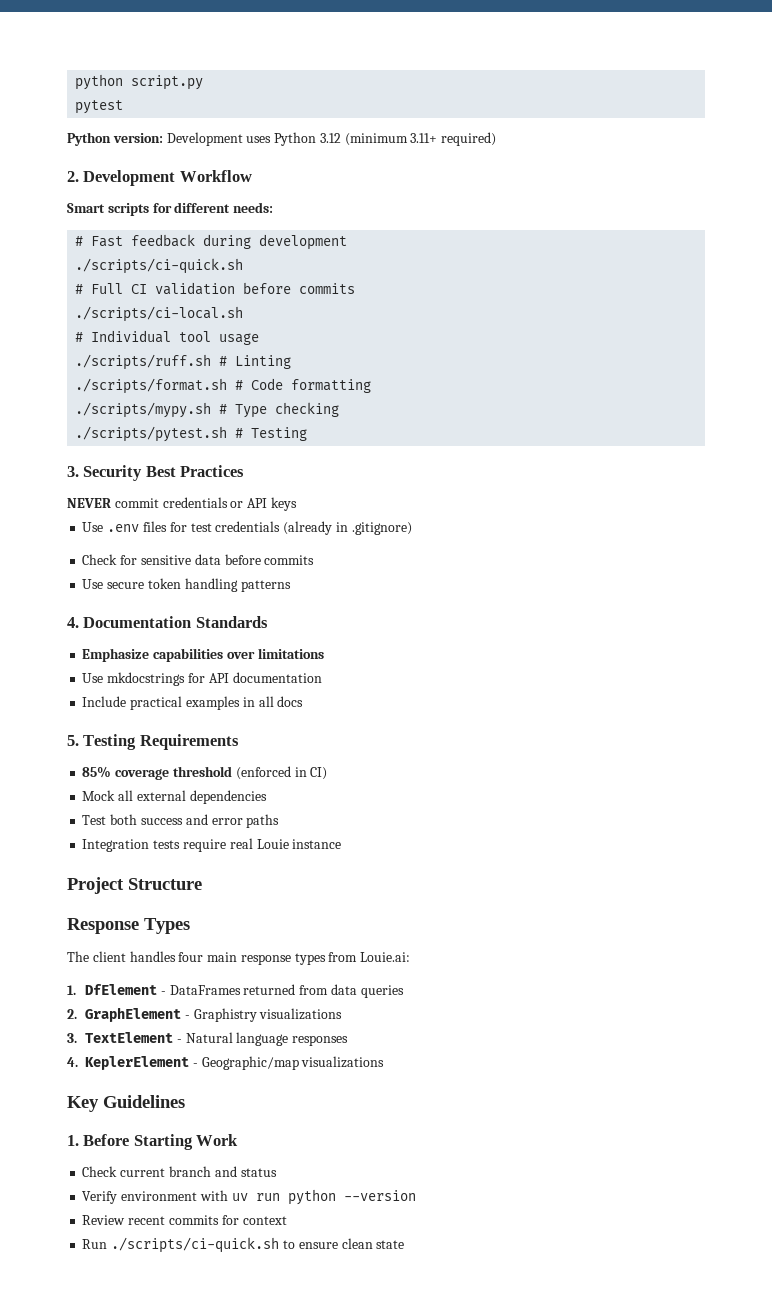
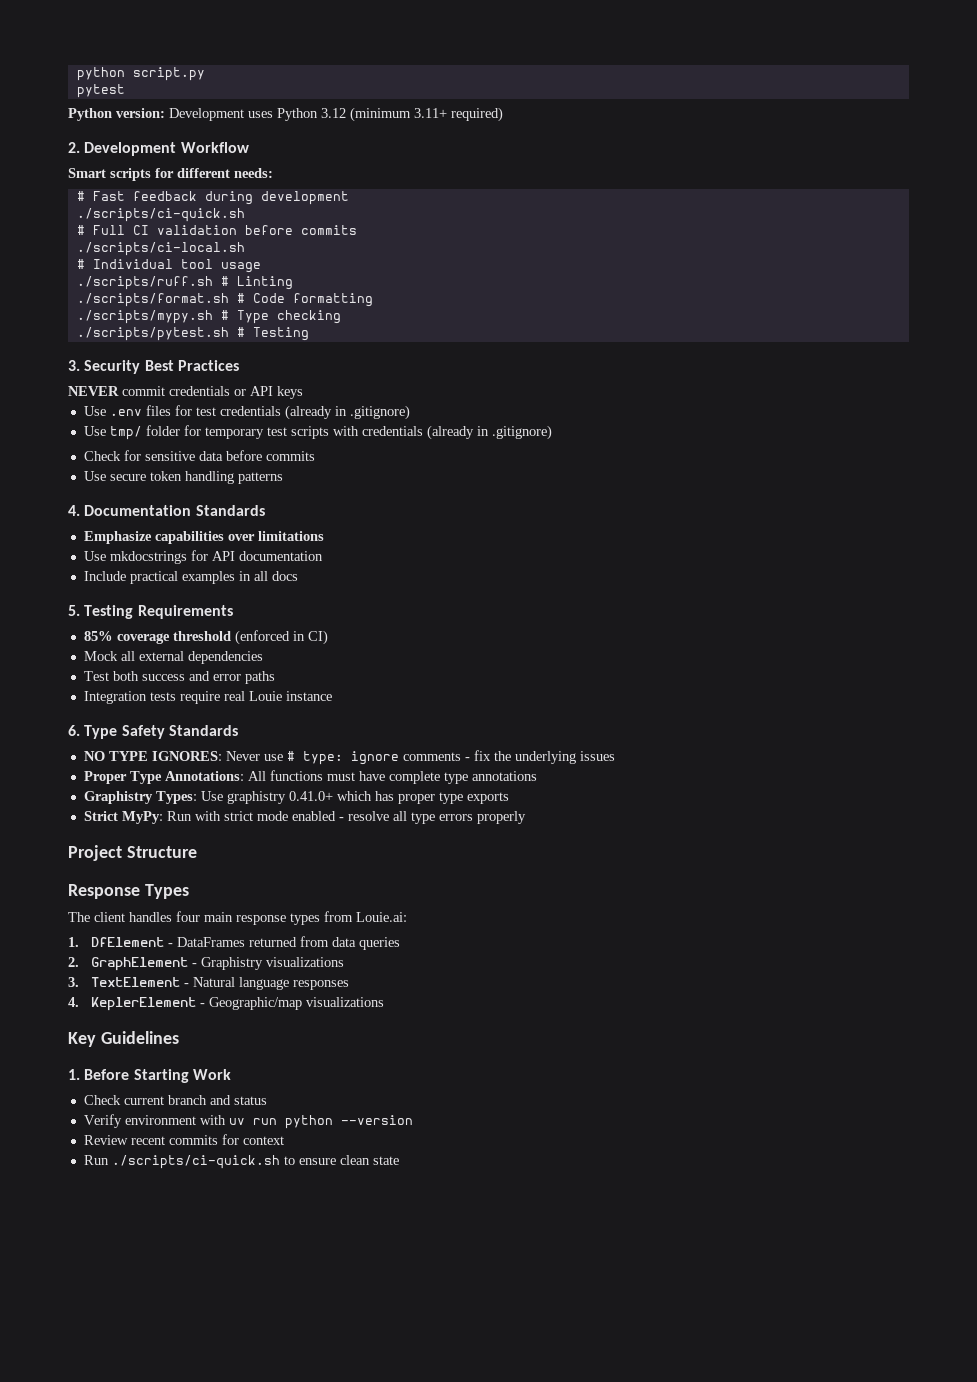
(412, 528) none -> [83,425,552,440] // Use tmp/ folder for temporary test scripts with credentials (already in .gitignore)
(342, 844) none -> [68,725,238,739] [83,750,615,765] [83,770,537,784] [83,791,509,804] [83,811,526,824] // 6. Type Safety Standards // NO TYPE IGNORES: Never use # type: ignore comments - fix the underlying issues // Proper Type Annotations: All functions must have complete type annotations // Graphistry Types: Use graphistry 0.41.0+ which has proper type exports // Strict MyPy: Run with strict mode enabled - resolve all type errors properly

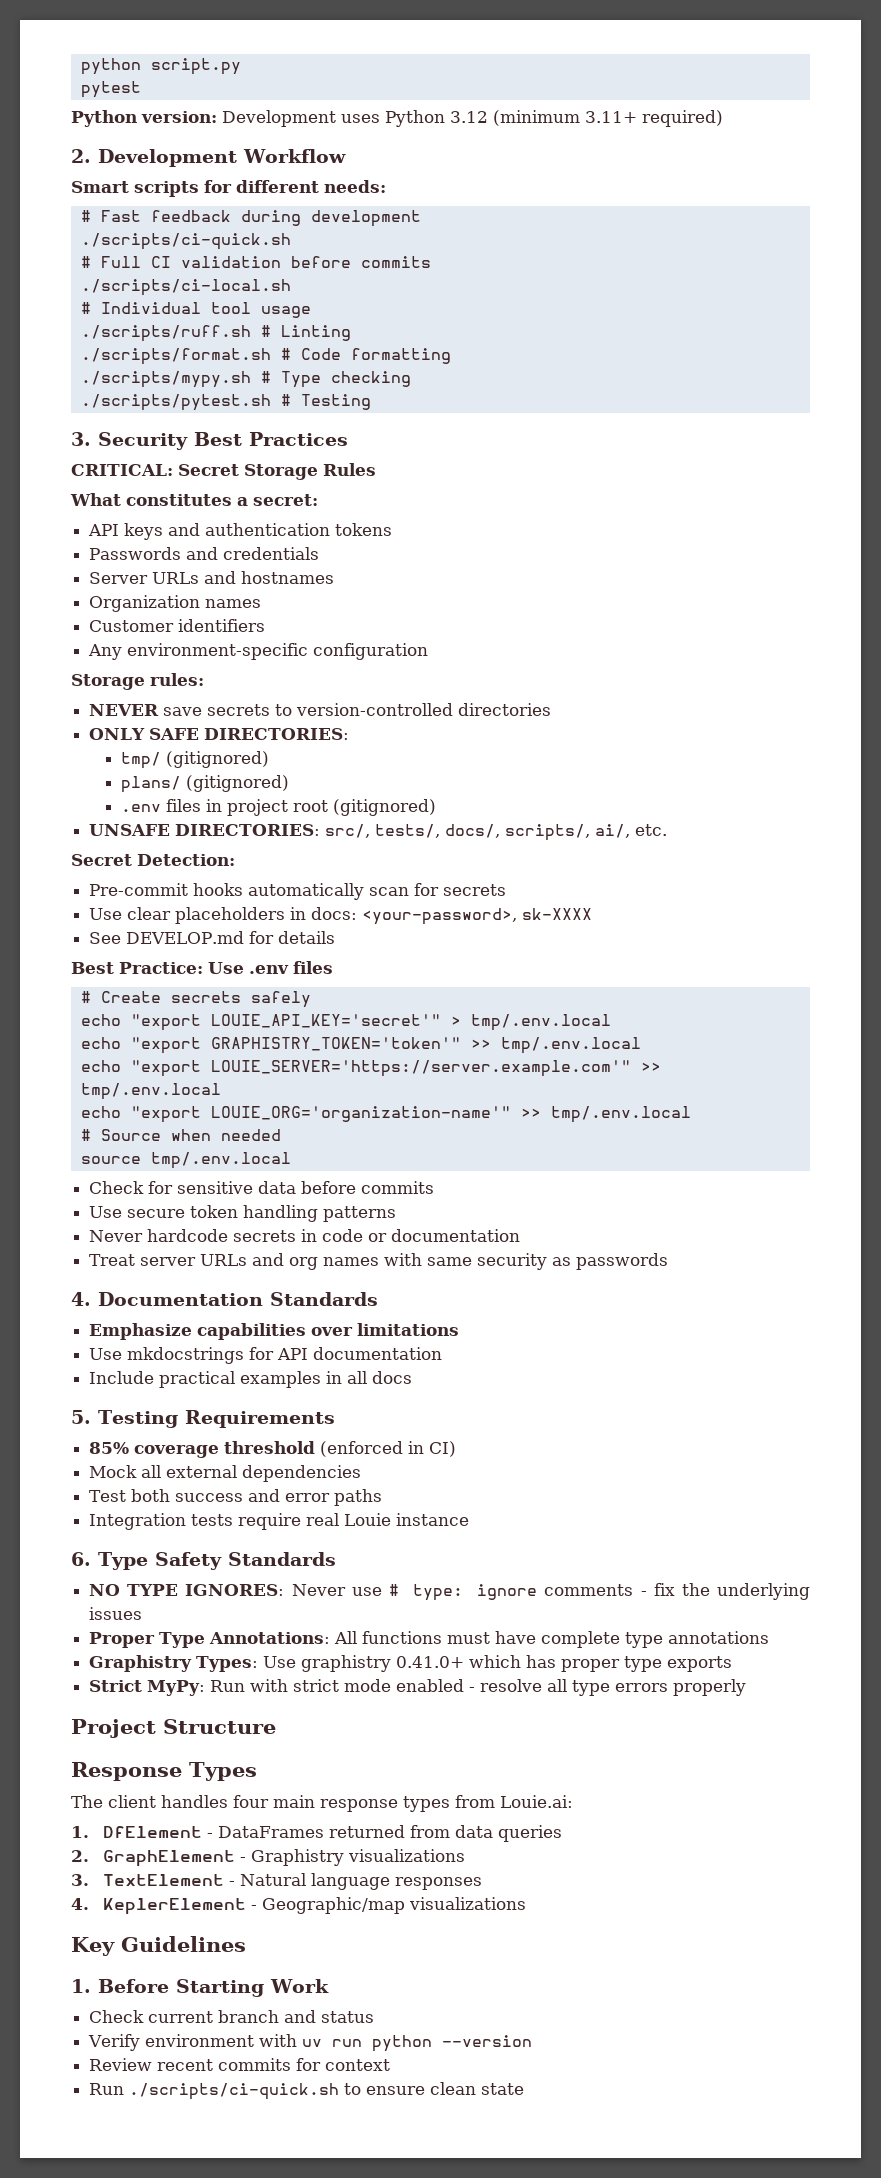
[68,386,303,399] [83,405,410,420] [83,425,552,440] NEVER commit credentials or API keys // Use .env files for test credentials (already in .gitignore) // Use tmp/ folder for temporary test scripts with credentials (already in .gitignore) -> [71,463,376,480] [70,493,318,506] [88,523,393,540] [89,547,320,560] [89,571,335,584] [89,595,262,612] [89,619,266,632] [88,643,429,660] [71,673,204,690] [89,703,552,716] [89,728,350,740] [120,751,269,769] [120,775,289,793] [120,799,436,816] [89,824,668,841] [71,854,235,866] [89,883,507,900] [89,907,593,925] [89,931,336,944] [71,961,333,974] [80,991,311,1008] [80,1014,611,1031] [80,1037,641,1054] [80,1060,661,1077] [80,1083,221,1100] [80,1106,691,1123] [80,1129,281,1141] [80,1152,291,1169] CRITICAL: Secret Storage Rules // What constitutes a secret: // API keys and authentication tokens // Passwords and credentials // Server URLs and hostnames // Organization names // Customer identifiers // Any environment-specific configuration // Storage rules: // NEVER save secrets to version-controlled directories // ONLY SAFE DIRECTORIES: // tmp/ (gitignored) // plans/ (gitignored) // .env files in project root (gitignored) // UNSAFE DIRECTORIES: src/, tests/, docs/, scripts/, ai/, etc. // Secret Detection: // Pre-commit hooks automatically scan for secrets // Use clear placeholders in docs: <your-password>, sk-XXXX // See DEVELOP.md for details // Best Practice: Use .env files // # Create secrets safely // echo "export LOUIE_API_KEY='secret'" > tmp/.env.local // echo "export GRAPHISTRY_TOKEN='token'" >> tmp/.env.local // echo "export LOUIE_SERVER='https://server.example.com'" >> tmp/.env.local // echo "export LOUIE_ORG='organization-name'" >> tmp/.env.local // # Source when needed // source tmp/.env.local
(283, 478) none -> [89,1229,521,1242] [89,1253,669,1270] // Never hardcode secrets in code or documentation // Treat server URLs and org names with same security as passwords

